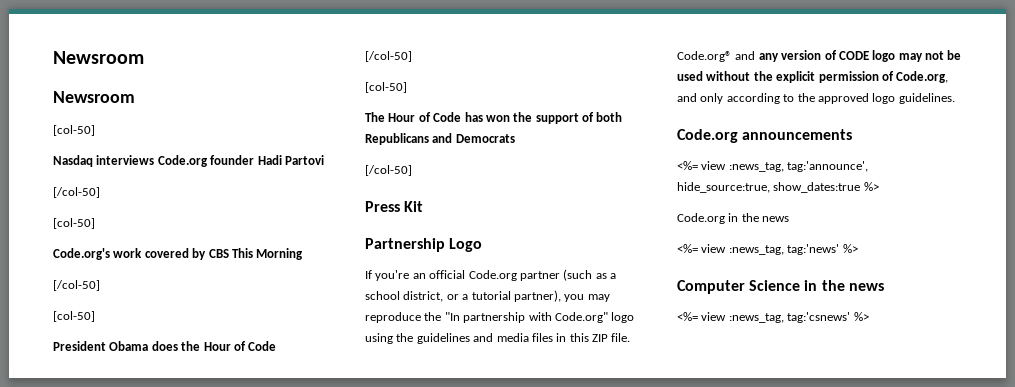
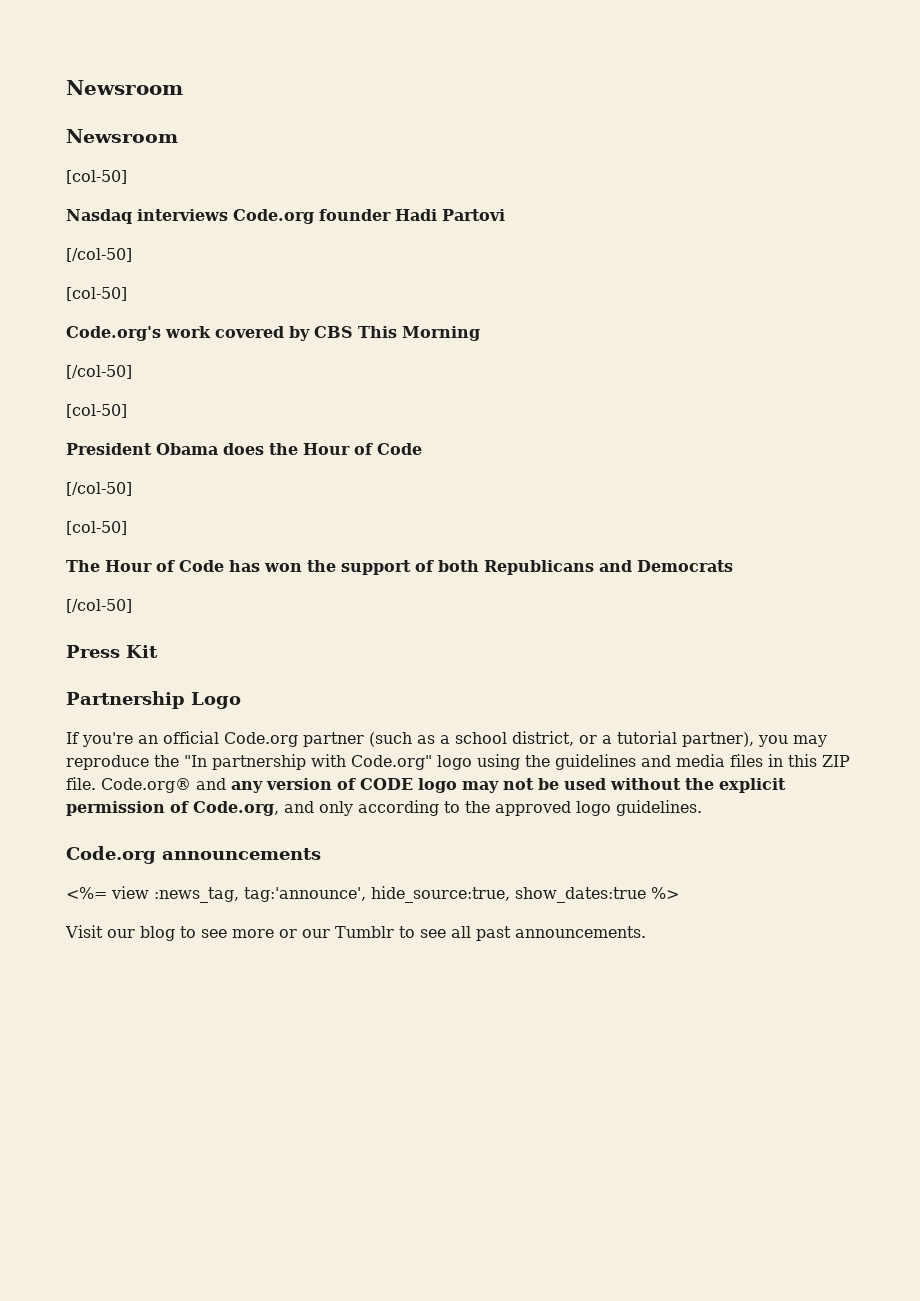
[677,213,790,224] [677,244,858,255] [677,280,884,294] [677,312,869,323] Code.org in the news // <%= view :news_tag, tag:'news' %> // Computer Science in the news // <%= view :news_tag, tag:'csnews' %> -> [65,925,646,941] Visit our blog to see more or our Tumblr to see all past announcements.

